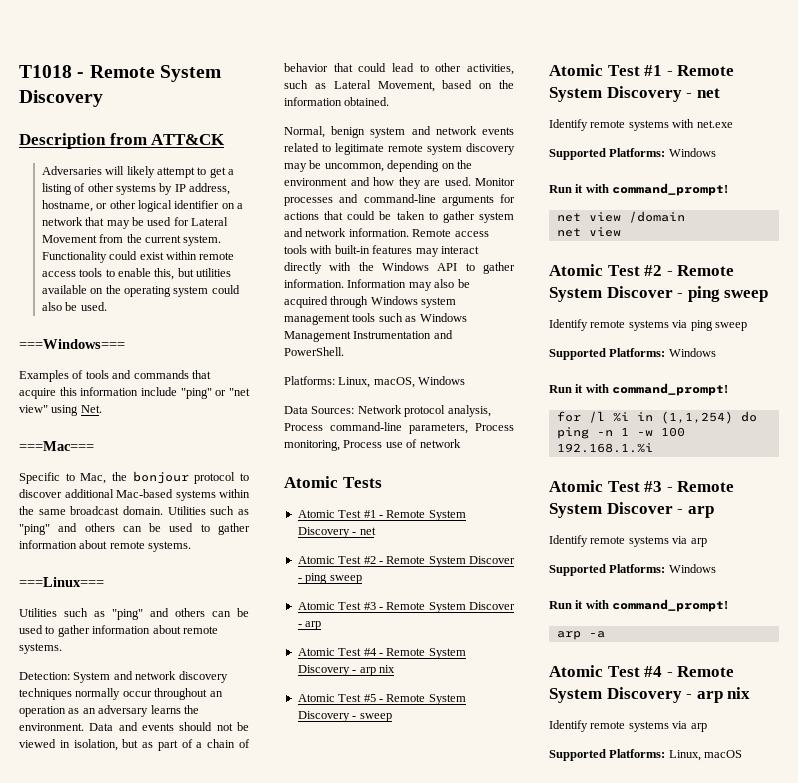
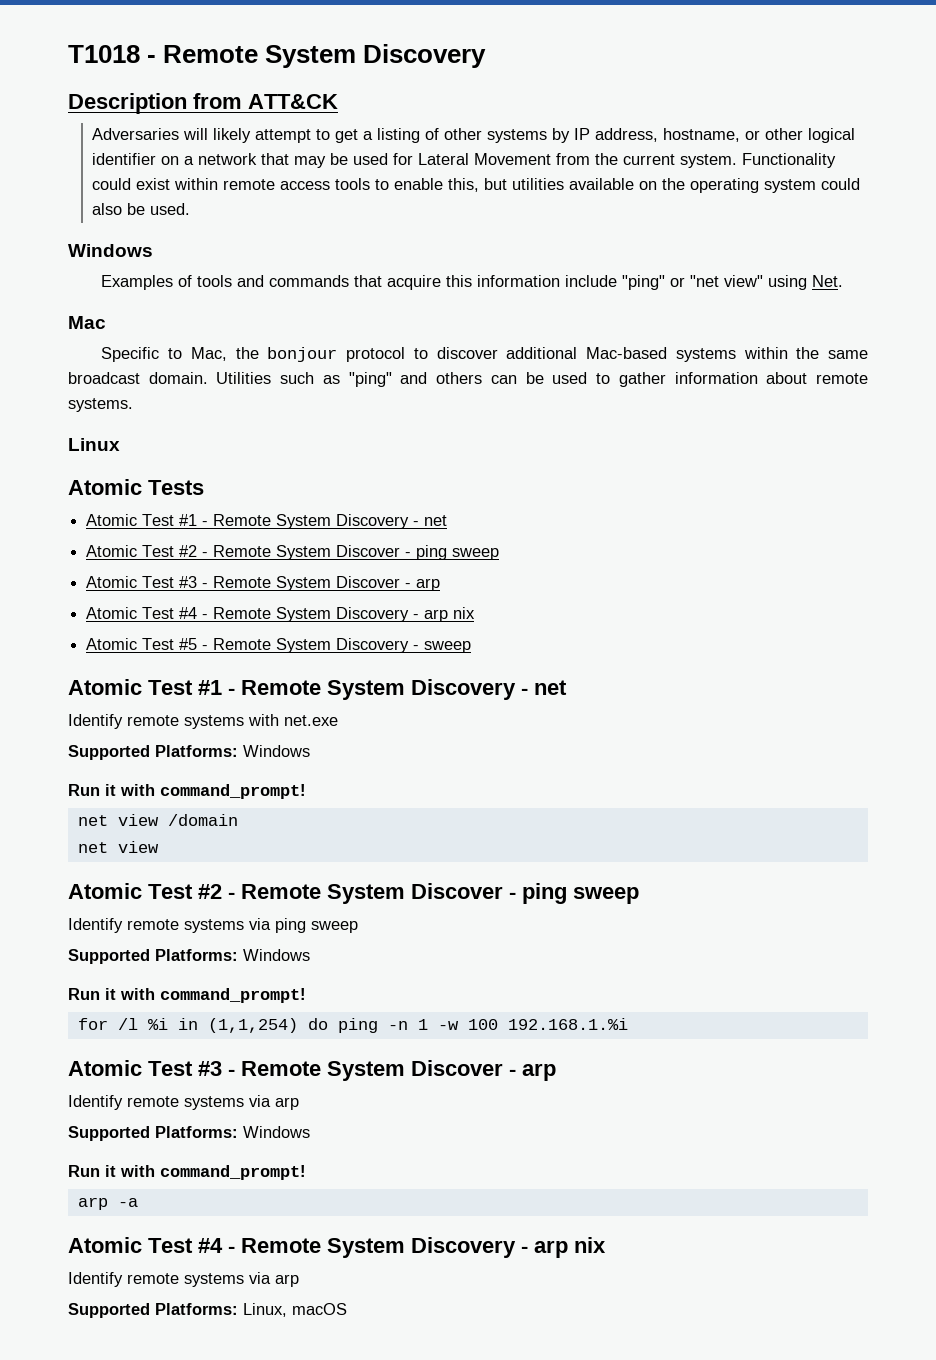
[19,339,125,349] ===Windows=== -> [68,244,153,257] Windows
[19,441,94,451] ===Mac=== -> [68,316,106,329] Mac
[19,577,104,587] [19,608,249,620] [19,625,218,637] [19,643,62,654] [19,671,228,683] [19,688,223,700] [19,705,199,717] [19,722,250,731] [19,739,250,751] [284,63,514,75] [284,80,514,92] [284,97,390,106] [284,126,514,138] [284,143,515,155] [284,160,472,172] [284,177,515,189] [284,194,515,206] [284,211,514,223] [284,228,489,237] [284,245,479,257] [284,262,515,274] [284,279,470,291] [284,296,457,308] [284,313,467,325] [284,330,453,342] [284,347,344,356] [284,376,466,388] [284,405,491,417] [284,422,514,434] [284,439,461,451] ===Linux=== // Utilities such as "ping" and others can be used to gather information about remote systems. // Detection: System and network discovery techniques normally occur throughout an operation as an adversary learns the environment. Data and events should not be viewed in isolation, but as part of a chain of behavior that could lead to other activities, such as Lateral Movement, based on the information obtained. // Normal, benign system and network events related to legitimate remote system discovery may be uncommon, depending on the environment and how they are used. Monitor processes and command-line arguments for actions that could be taken to gather system and network information. Remote access tools with built-in features may interact directly with the Windows API to gather information. Information may also be acquired through Windows system management tools such as Windows Management Instrumentation and PowerShell. // Platforms: Linux, macOS, Windows // Data Sources: Network protocol analysis, Process command-line parameters, Process monitoring, Process use of network -> [68,438,120,451] Linux

